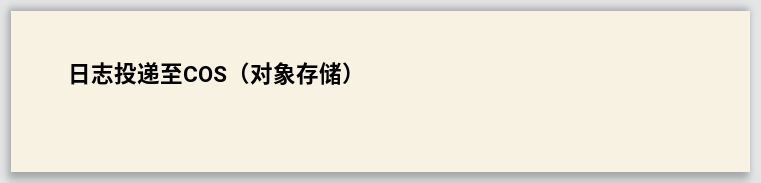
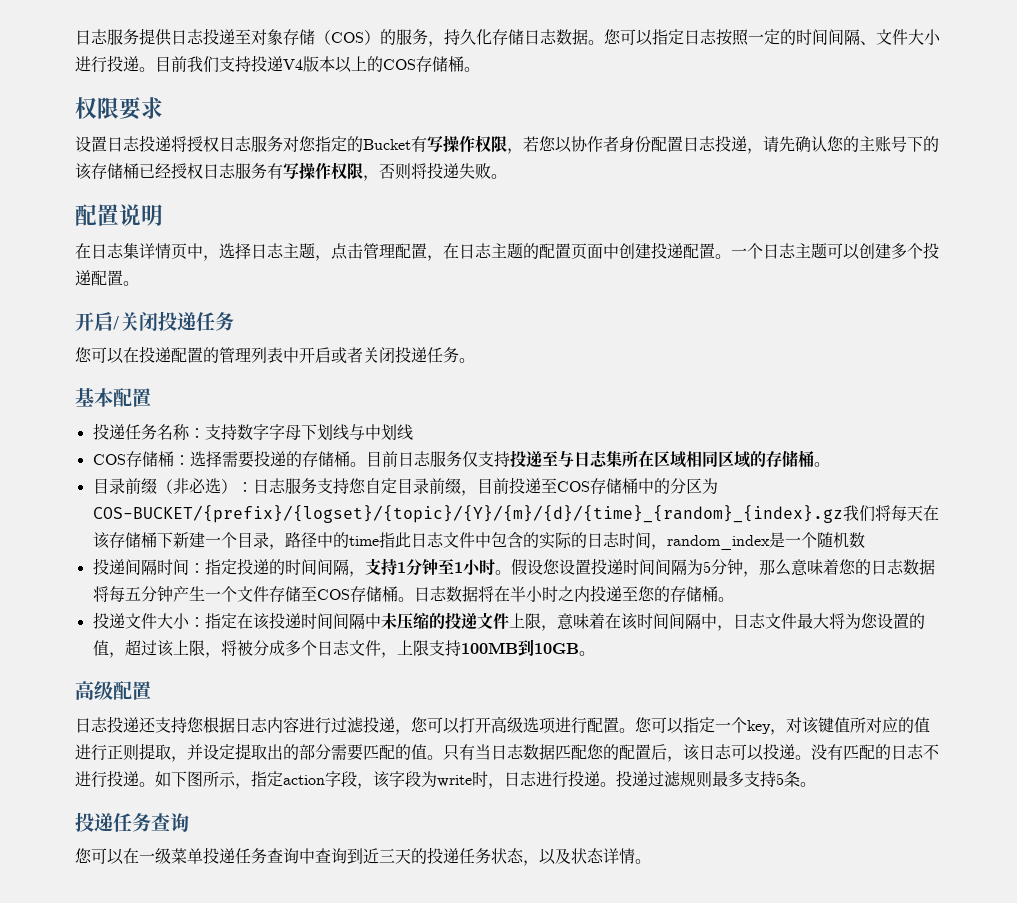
[68,62,365,85] 日志投递至COS（对象存储） -> [75,28,941,47] [75,55,480,73] [75,97,163,120] [75,135,939,154] [75,162,507,181] [75,204,163,226] [75,242,939,261] [75,270,139,286] [75,311,234,331] [75,346,475,364] [75,388,151,407] [92,423,413,441] [92,450,830,468] [92,477,718,496] [92,505,939,523] [92,532,865,550] [92,558,935,577] [92,585,734,603] [92,612,925,631] [92,639,595,658] [75,681,151,700] [75,716,930,735] [75,743,939,762] [75,770,816,789] [75,812,189,832] [75,847,651,866] 日志服务提供日志投递至对象存储（COS）的服务，持久化存储日志数据。您可以指定日志按照一定的时间间隔、文件大小进行投递。目前我们支持投递V4版本以上的COS存储桶。 // 权限要求 // 设置日志投递将授权日志服务对您指定的Bucket有写操作权限，若您以协作者身份配置日志投递，请先确认您的主账号下的该存储桶已经授权日志服务有写操作权限，否则将投递失败。 // 配置说明 // 在日志集详情页中，选择日志主题，点击管理配置，在日志主题的配置页面中创建投递配置。一个日志主题可以创建多个投递配置。 // 开启/关闭投递任务 // 您可以在投递配置的管理列表中开启或者关闭投递任务。 // 基本配置 // 投递任务名称：支持数字字母下划线与中划线 // COS存储桶：选择需要投递的存储桶。目前日志服务仅支持投递至与日志集所在区域相同区域的存储桶。 // 目录前缀（非必选）：日志服务支持您自定目录前缀，目前投递至COS存储桶中的分区为COS-BUCKET/{prefix}/{logset}/{topic}/{Y}/{m}/{d}/{time}_{random}_{index}.gz我们将每天在该存储桶下新建一个目录，路径中的time指此日志文件中包含的实际的日志时间，random_index是一个随机数 // 投递间隔时间：指定投递的时间间隔，支持1分钟至1小时。假设您设置投递时间间隔为5分钟，那么意味着您的日志数据将每五分钟产生一个文件存储至COS存储桶。日志数据将在半小时之内投递至您的存储桶。 // 投递文件大小：指定在该投递时间间隔中未压缩的投递文件上限，意味着在该时间间隔中，日志文件最大将为您设置的值，超过该上限，将被分成多个日志文件，上限支持100MB到10GB。 // 高级配置 // 日志投递还支持您根据日志内容进行过滤投递，您可以打开高级选项进行配置。您可以指定一个key，对该键值所对应的值进行正则提取，并设定提取出的部分需要匹配的值。只有当日志数据匹配您的配置后，该日志可以投递。没有匹配的日志不进行投递。如下图所示，指定action字段，该字段为write时，日志进行投递。投递过滤规则最多支持5条。 // 投递任务查询 // 您可以在一级菜单投递任务查询中查询到近三天的投递任务状态，以及状态详情。

